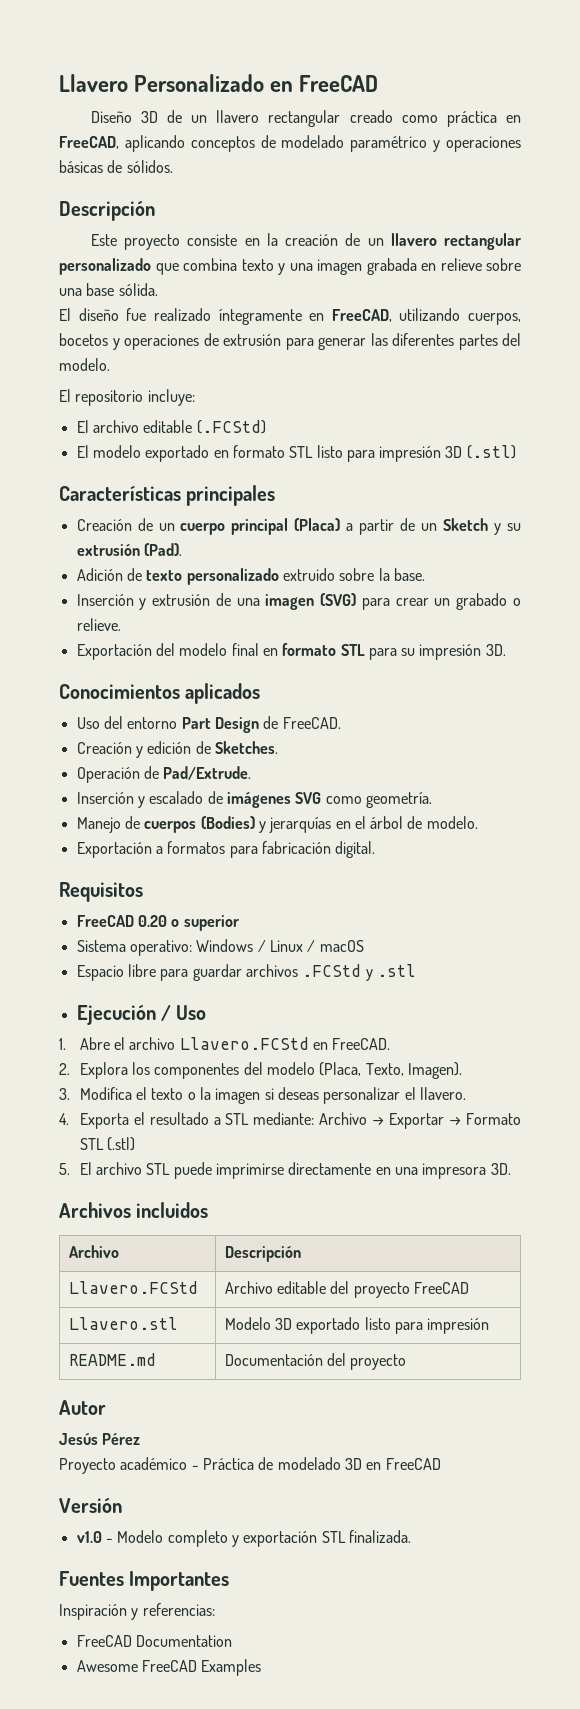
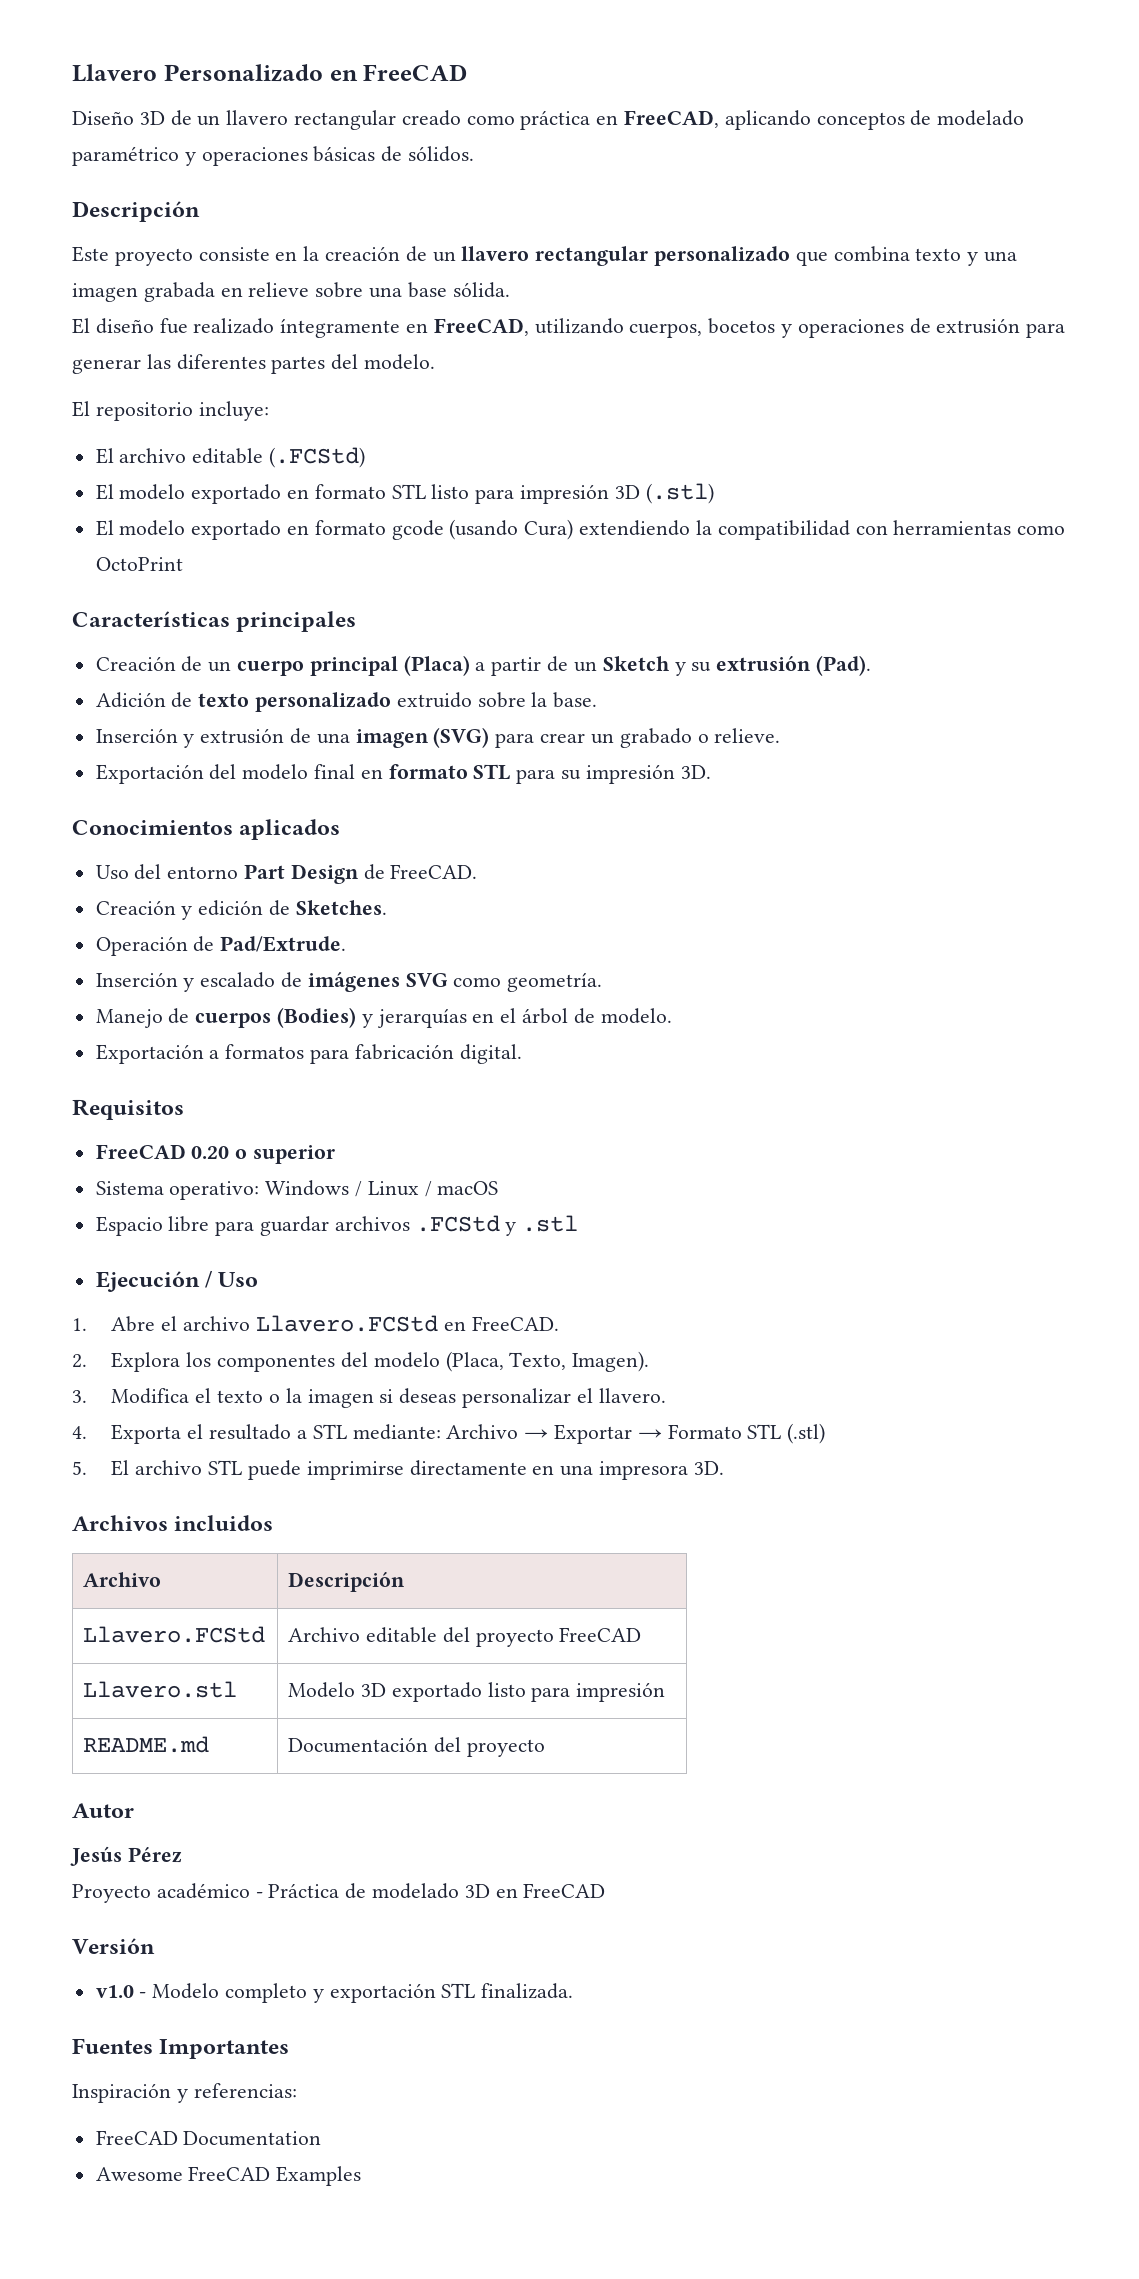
(516, 452) none -> [95,519,1066,540] [95,557,183,571] // El modelo exportado en formato gcode (usando Cura) extendiendo la compatibilidad con herramientas como OctoPrint

